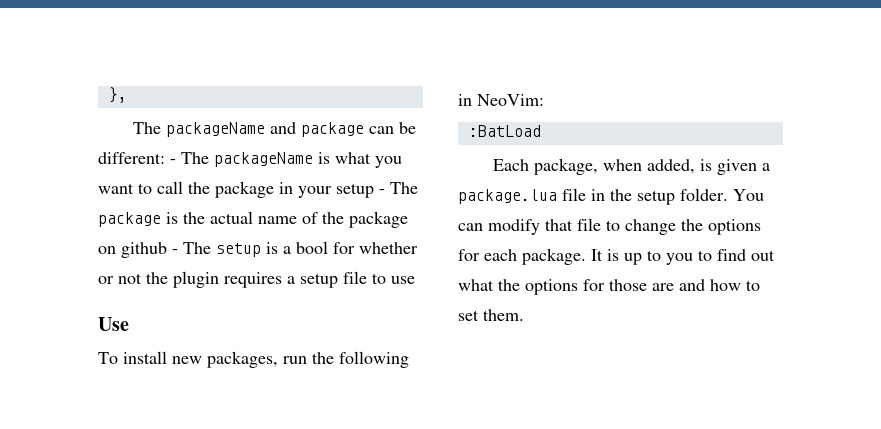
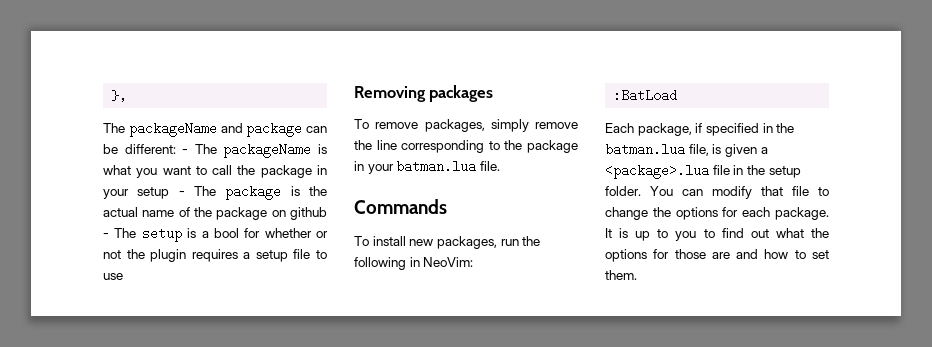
[98,317,129,331] Use -> [354,85,494,102] [354,119,578,132] [354,140,578,153] [354,160,500,174] [354,199,447,214] Removing packages // To remove packages, simply remove the line corresponding to the package in your batman.lua file. // Commands
[603,159,696,174] when added, -> [695,123,795,136] [605,143,709,156] if specified in the batman.lua file,
[458,189,557,204] package.lua -> [605,164,709,179] <package>.lua

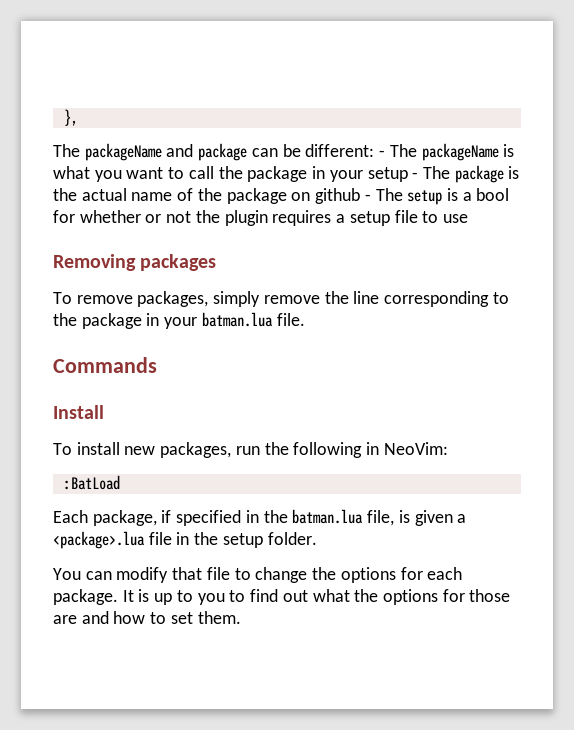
(447, 206) none -> [53,405,104,419] // Install
(641, 191) none -> (317, 538) //

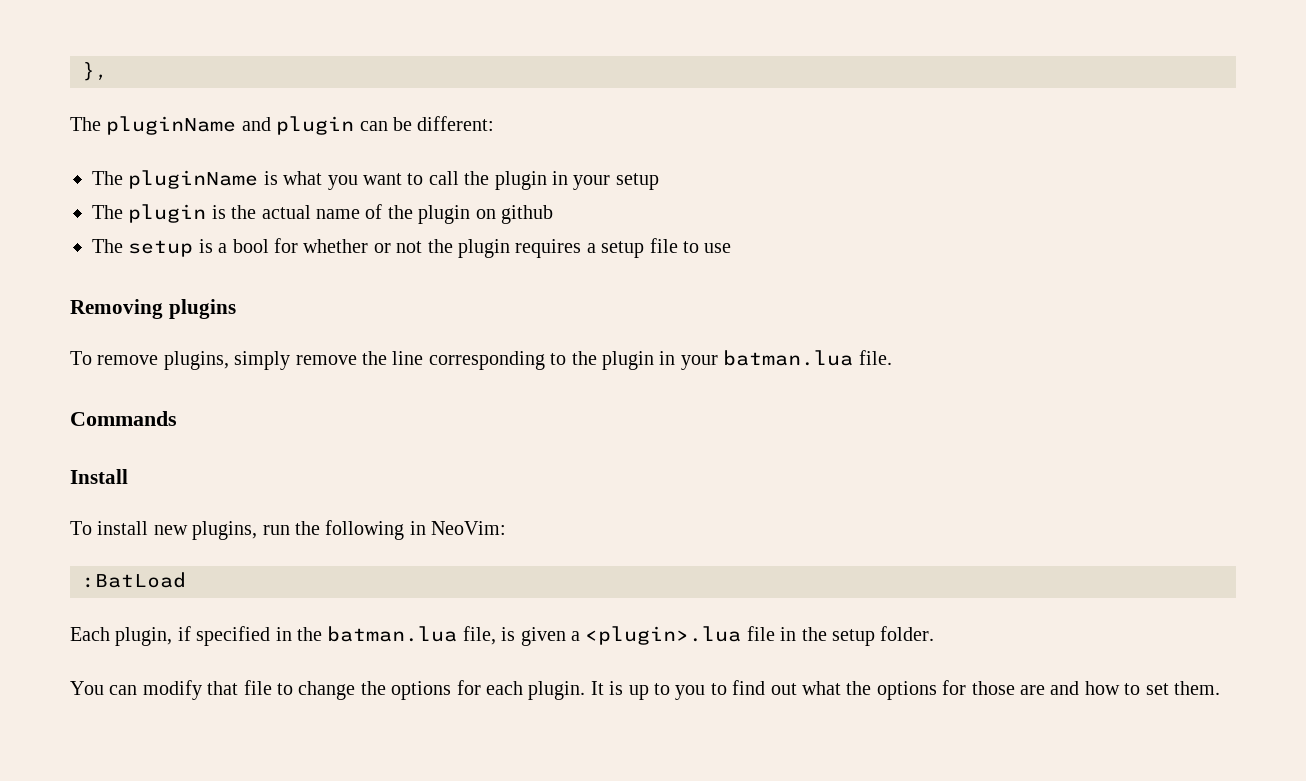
[84,143,248,161] packageName and package -> [106,116,355,135] pluginName and plugin
[379,143,499,161] - The packageName -> [92,170,259,189] // The pluginName
[247,166,308,182] package -> [494,171,547,190] plugin
[412,165,504,183] - The package -> [92,204,207,223] // The plugin
[226,188,287,204] package -> [418,205,471,224] plugin
[364,194,371,201] - -> (553, 214) //
[140,254,217,271] packages -> [168,299,236,319] plugins
[137,291,209,307] packages, -> [163,351,229,370] plugins,
[81,313,142,329] package -> [601,351,654,370] plugin
[160,442,232,458] packages, -> [192,521,258,540] plugins,
[92,510,157,526] package, -> [115,627,173,646] plugin,
[53,531,145,549] <package>.lua -> [585,626,742,645] <plugin>.lua
[53,589,118,605] package. -> [528,681,586,700] plugin.

